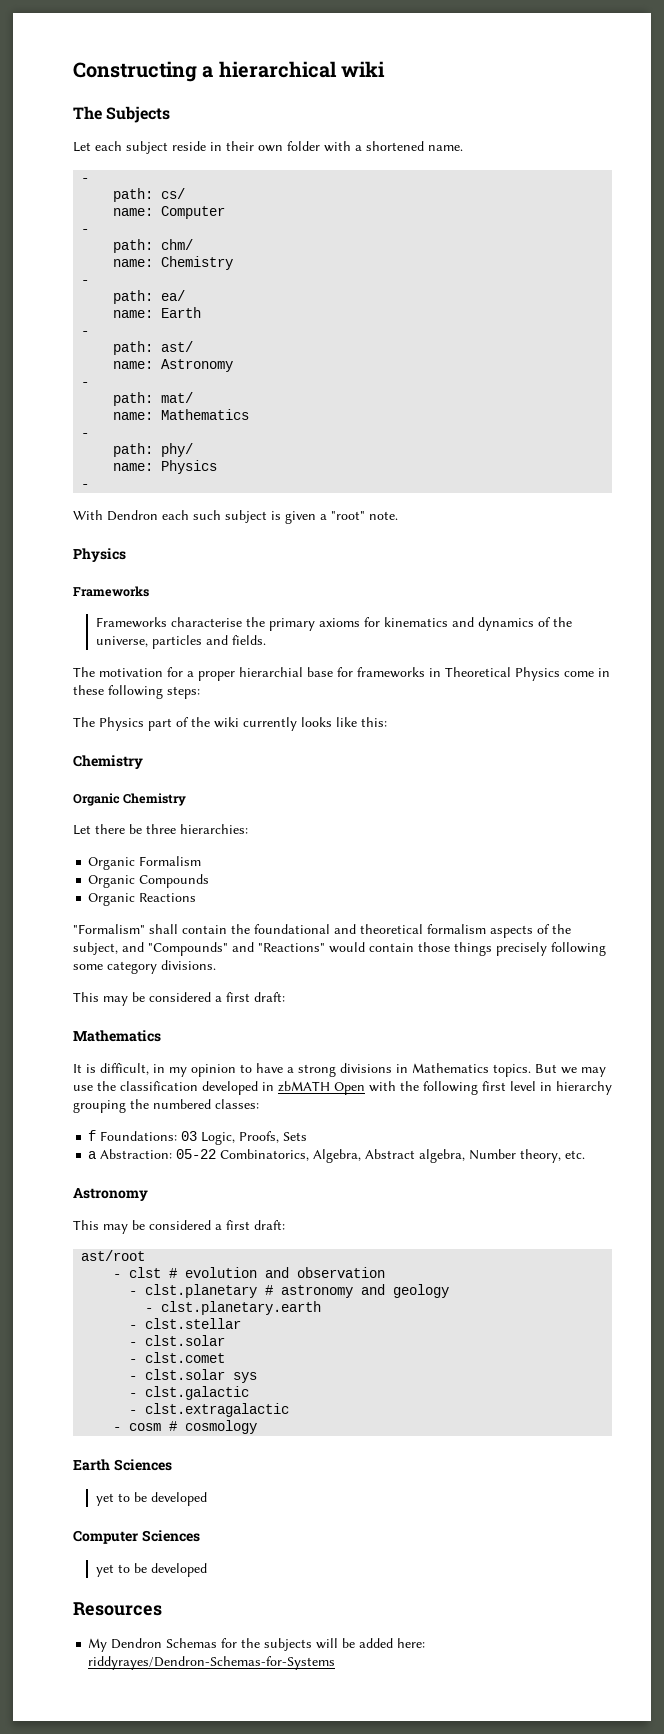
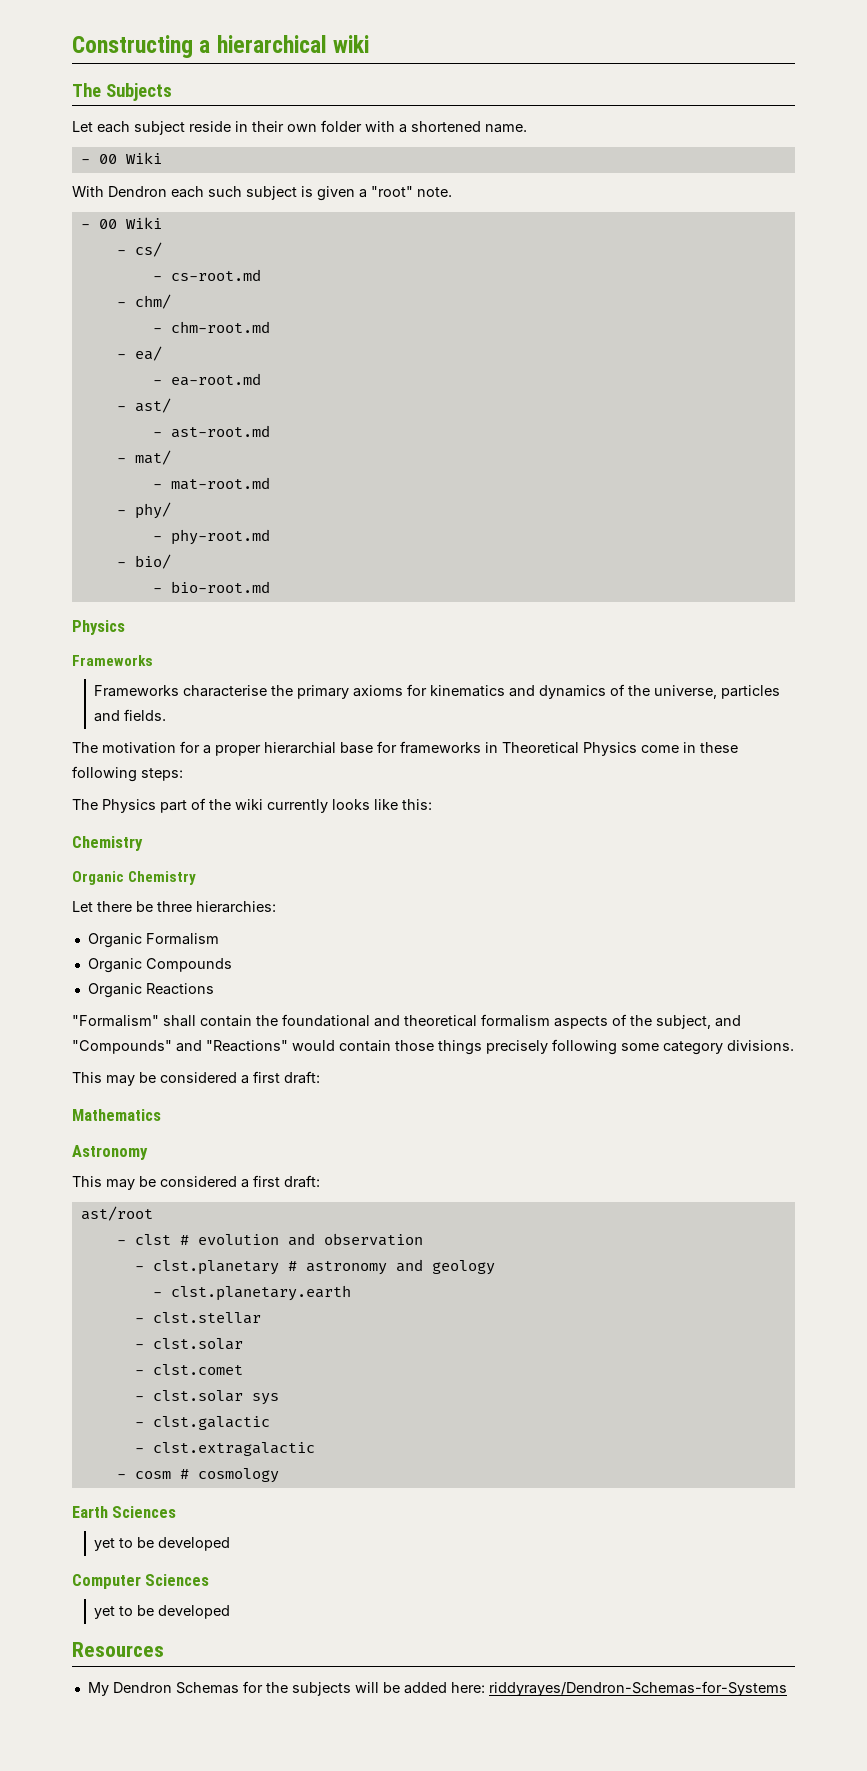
[113,188,186,202] [113,206,226,219] [81,229,90,233] [113,239,194,253] [113,256,234,270] [81,280,90,284] [113,290,186,304] [113,307,202,318] [81,331,90,335] [113,341,194,355] [113,359,234,372] [81,382,90,386] [113,392,194,406] [113,409,250,420] [81,433,90,437] [113,443,194,457] [113,460,218,474] [81,484,90,488] // path: cs/ // name: Computer // - // path: chm/ // name: Chemistry // - // path: ea/ // name: Earth // - // path: ast/ // name: Astronomy // - // path: mat/ // name: Mathematics // - // path: phy/ // name: Physics // - -> [98,152,162,164] 00 Wiki
(398, 515) none -> [80,217,162,229] [116,242,162,257] [152,269,261,281] [116,294,171,309] [152,321,270,333] [116,346,162,361] [152,373,261,386] [116,398,171,413] [152,425,270,438] [116,450,171,465] [152,477,270,490] [116,502,171,519] [152,529,270,545] [116,554,171,569] [152,581,270,593] // - 00 Wiki // - cs/ // - cs-root.md // - chm/ // - chm-root.md // - ea/ // - ea-root.md // - ast/ // - ast-root.md // - mat/ // - mat-root.md // - phy/ // - phy-root.md // - bio/ // - bio-root.md
[73,1063,606,1077] [73,1081,612,1095] [73,1099,259,1113] [88,1130,308,1145] [88,1149,586,1163] // It is difficult, in my opinion to have a strong divisions in Mathematics topics. But we may use the classification developed in zbMATH Open with the following first level in hierarchy grouping the numbered classes: // f Foundations: 03 Logic, Proofs, Sets // a Abstraction: 05-22 Combinatorics, Algebra, Abstract algebra, Number theory, etc. -> (161, 1115) none

